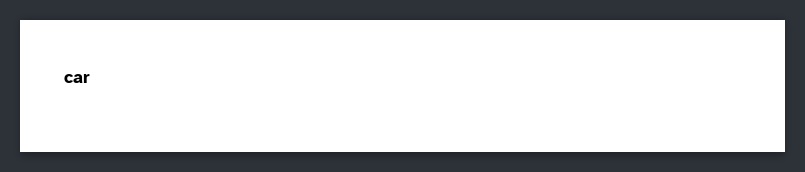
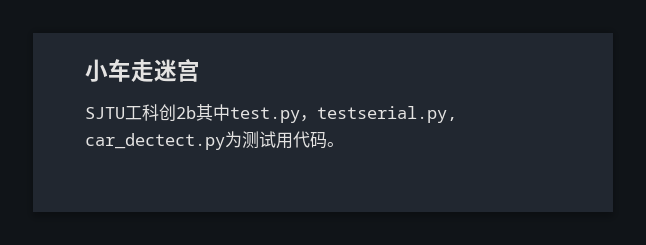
[64,74,90,83] car -> [85,59,200,82] [85,104,457,123] [85,131,344,150] 小车走迷宫 // SJTU工科创2b其中test.py，testserial.py, car_dectect.py为测试用代码。

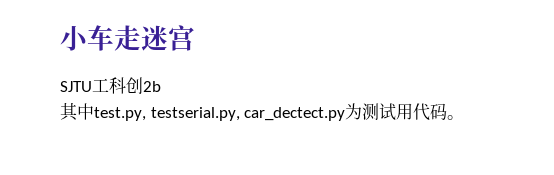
[196,104,317,123] 其中test.py， -> [60,102,146,121] // 其中test.py,

